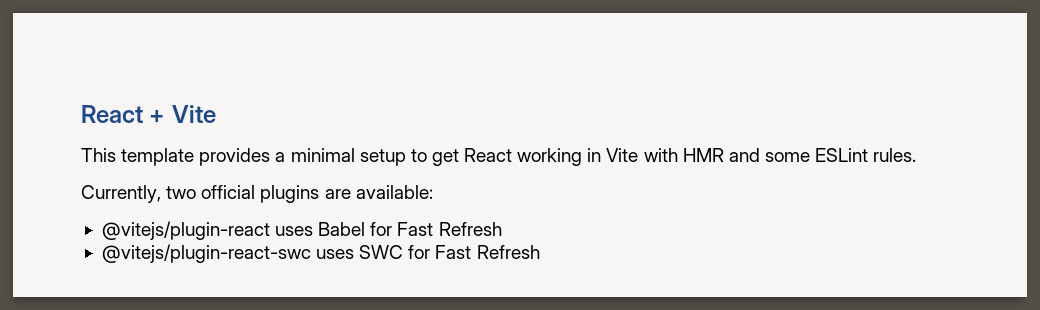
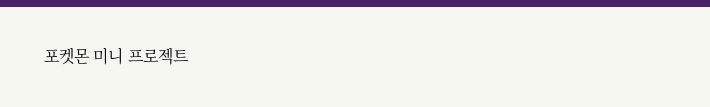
[81,105,216,123] [81,148,917,166] [81,185,433,203] [101,221,502,240] [101,244,540,263] React + Vite // This template provides a minimal setup to get React working in Vite with HMR and some ESLint rules. // Currently, two official plugins are available: // @vitejs/plugin-react uses Babel for Fast Refresh // @vitejs/plugin-react-swc uses SWC for Fast Refresh -> [44,47,189,65] 포켓몬 미니 프로젝트

